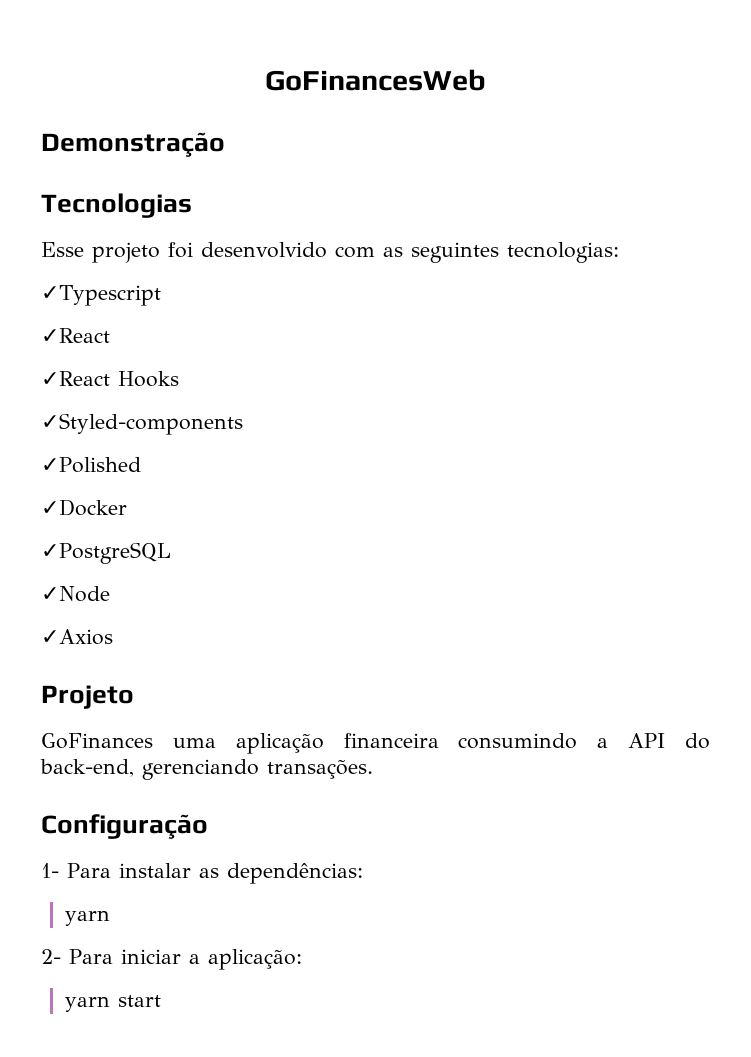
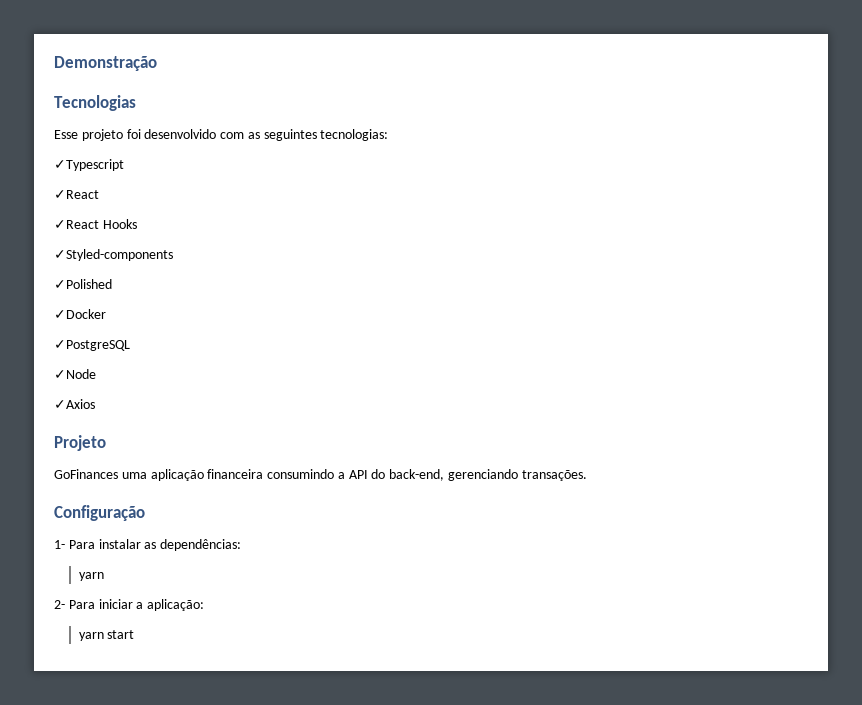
[265,69,486,91] GoFinancesWeb // -> (54, 63) none

